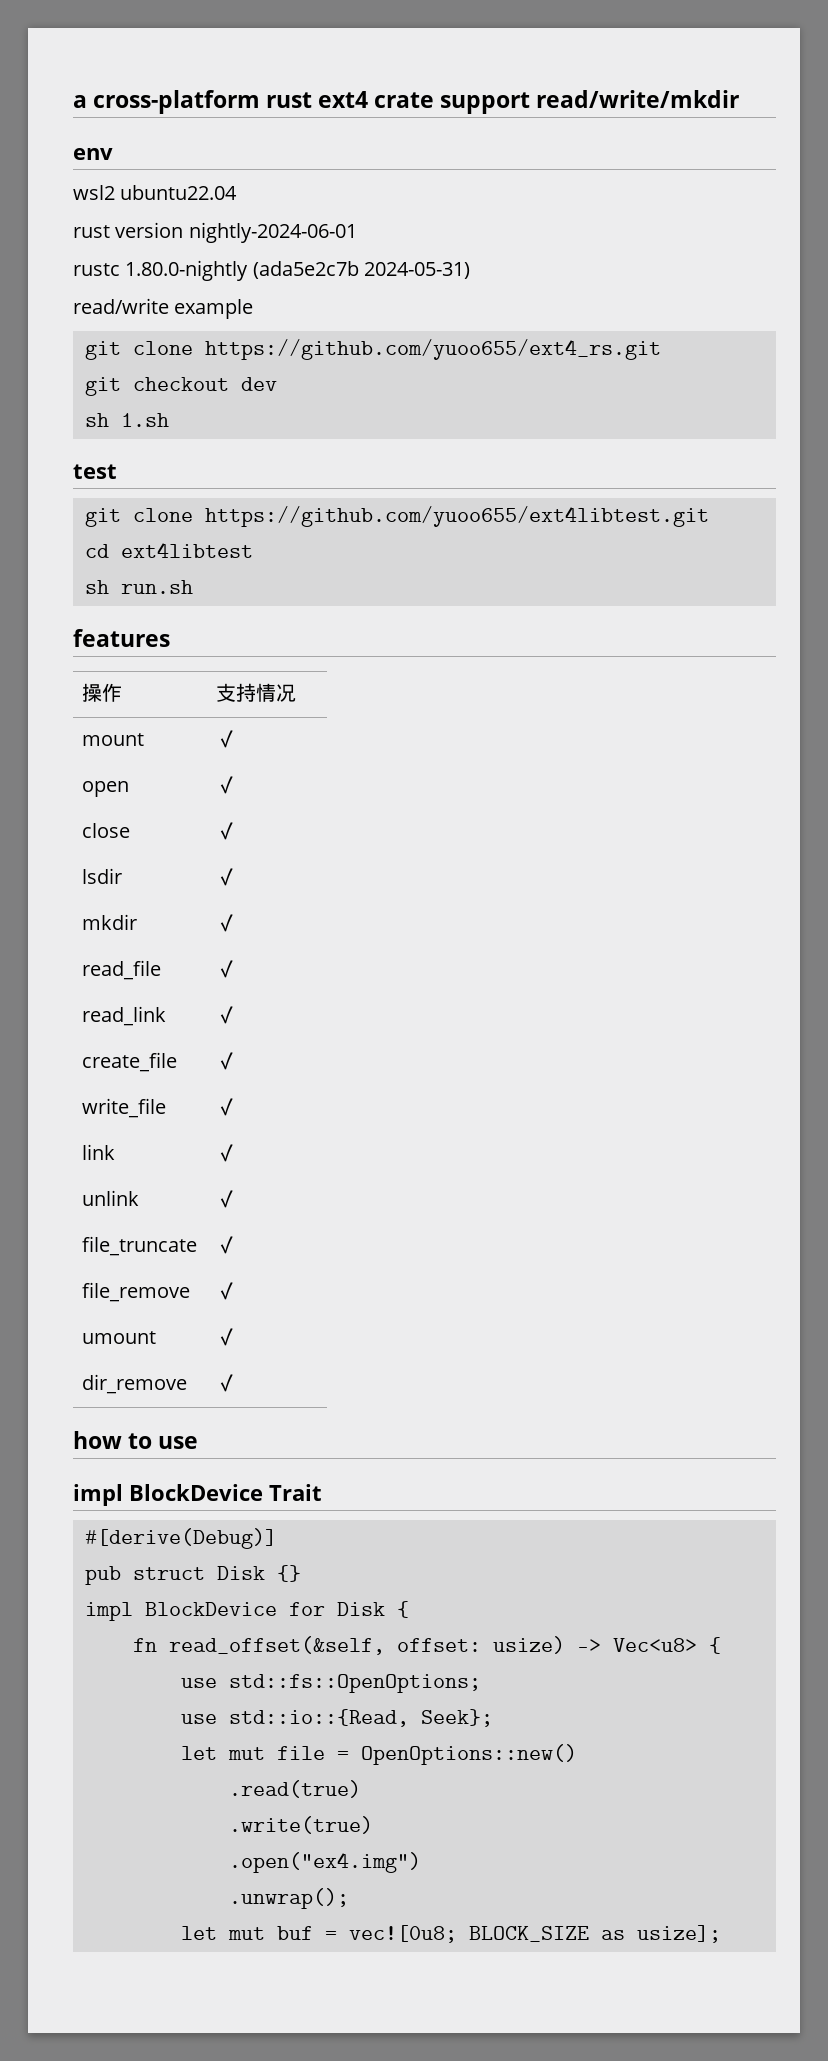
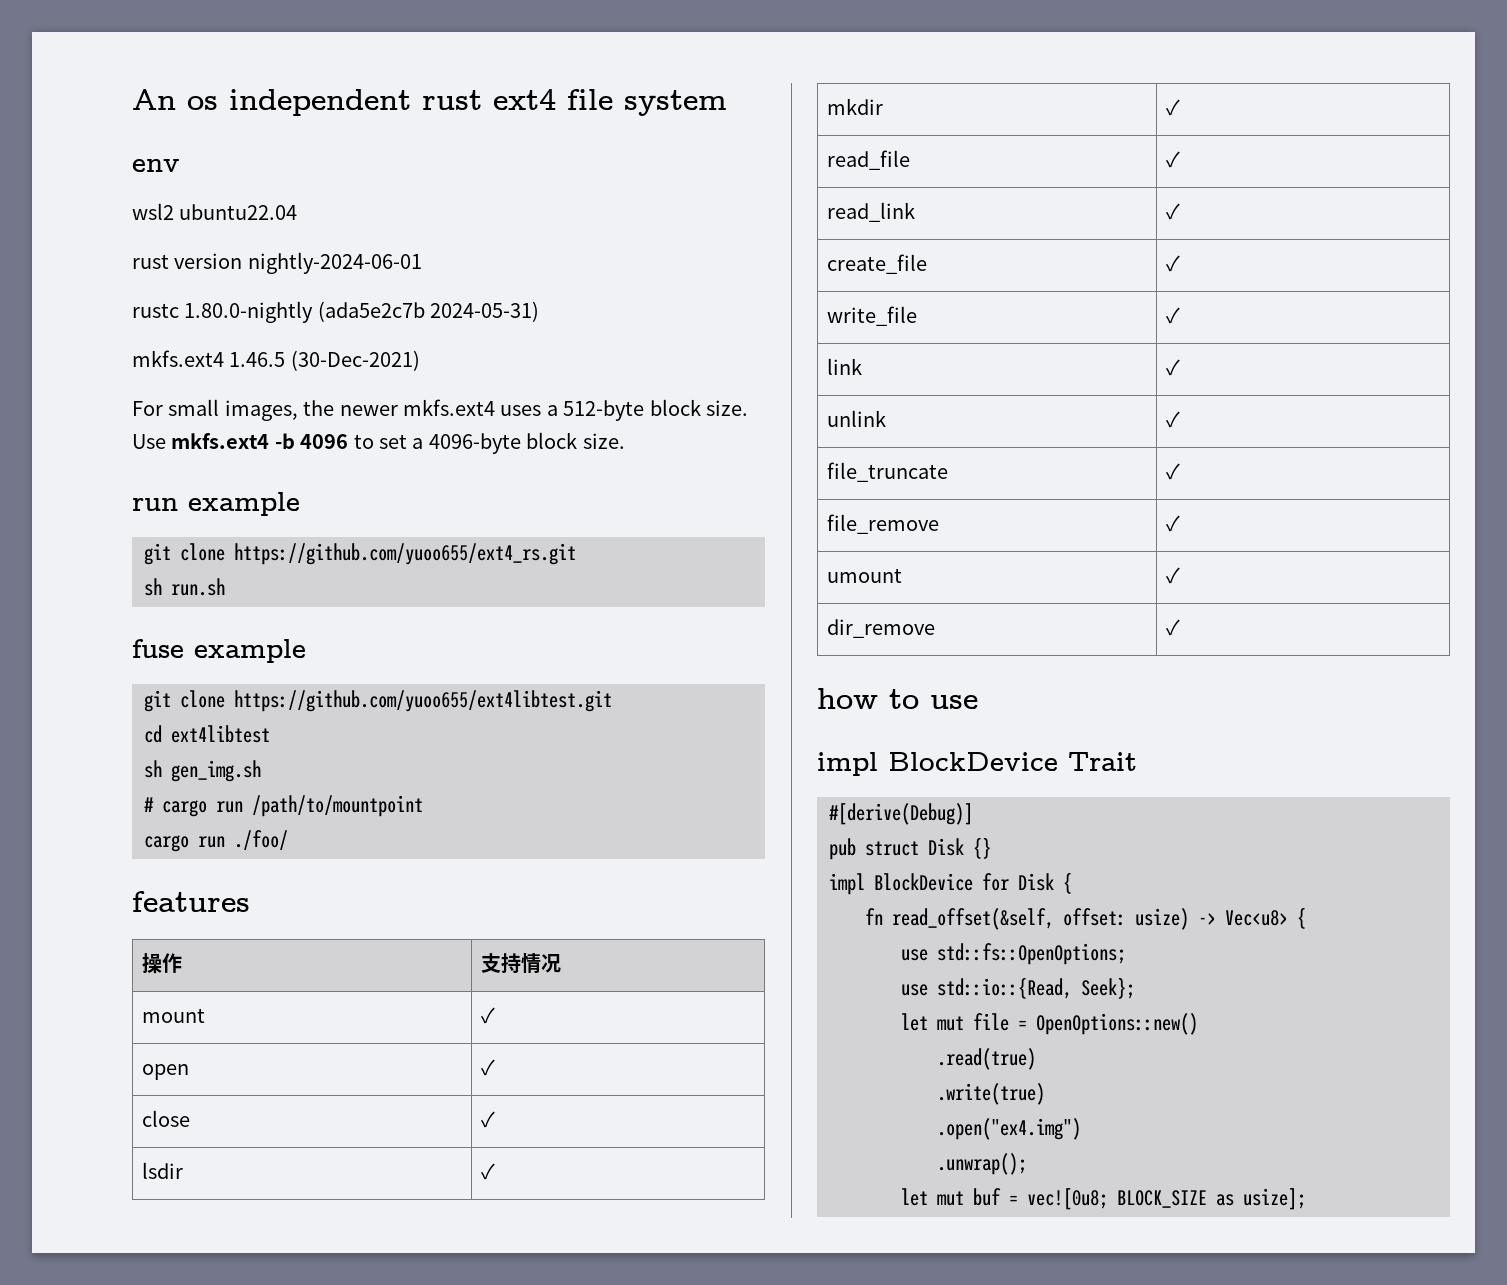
[73,90,740,114] a cross-platform rust ext4 crate support read/write/mkdir -> [132,89,727,116] An os independent rust ext4 file system
[73,298,254,319] [84,339,661,360] [84,377,277,396] [84,413,169,427] [73,464,117,479] read/write example // git clone https://github.com/yuoo655/ext4_rs.git // git checkout dev // sh 1.sh // test -> [132,350,420,371] [132,399,748,421] [132,432,625,454] [132,492,300,516] [144,543,576,565] [144,578,225,596] [132,639,306,663] mkfs.ext4 1.46.5 (30-Dec-2021) // For small images, the newer mkfs.ext4 uses a 512-byte block size. Use mkfs.ext4 -b 4096 to set a 4096-byte block size. // run example // git clone https://github.com/yuoo655/ext4_rs.git // sh run.sh // fuse example
[120,580,193,594] run.sh -> [171,760,261,782] [144,795,423,817] [144,830,288,852] gen_img.sh // # cargo run /path/to/mountpoint // cargo run ./foo/

